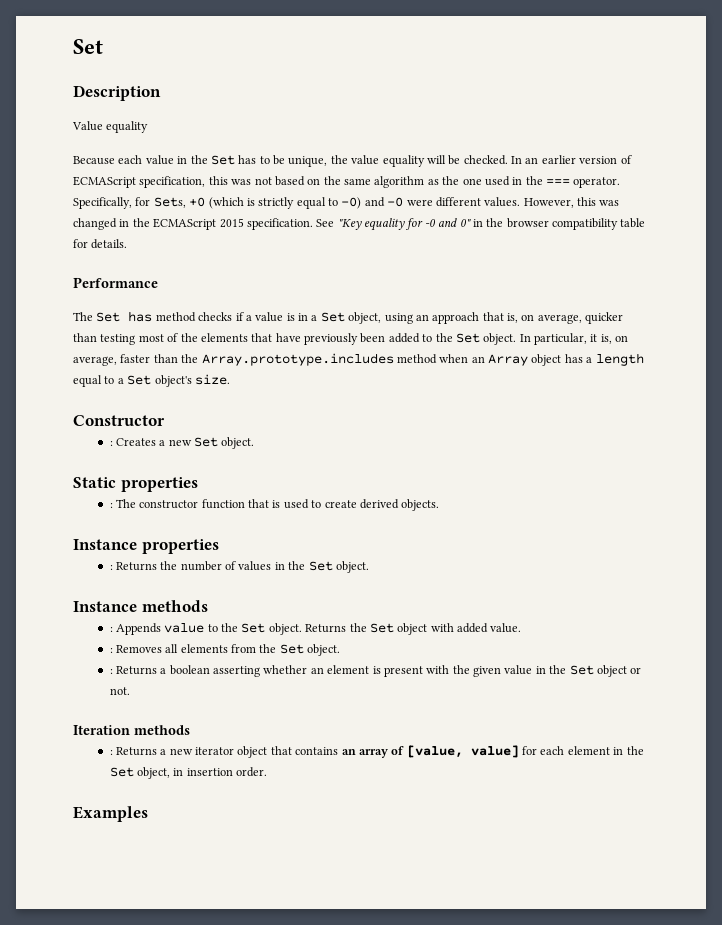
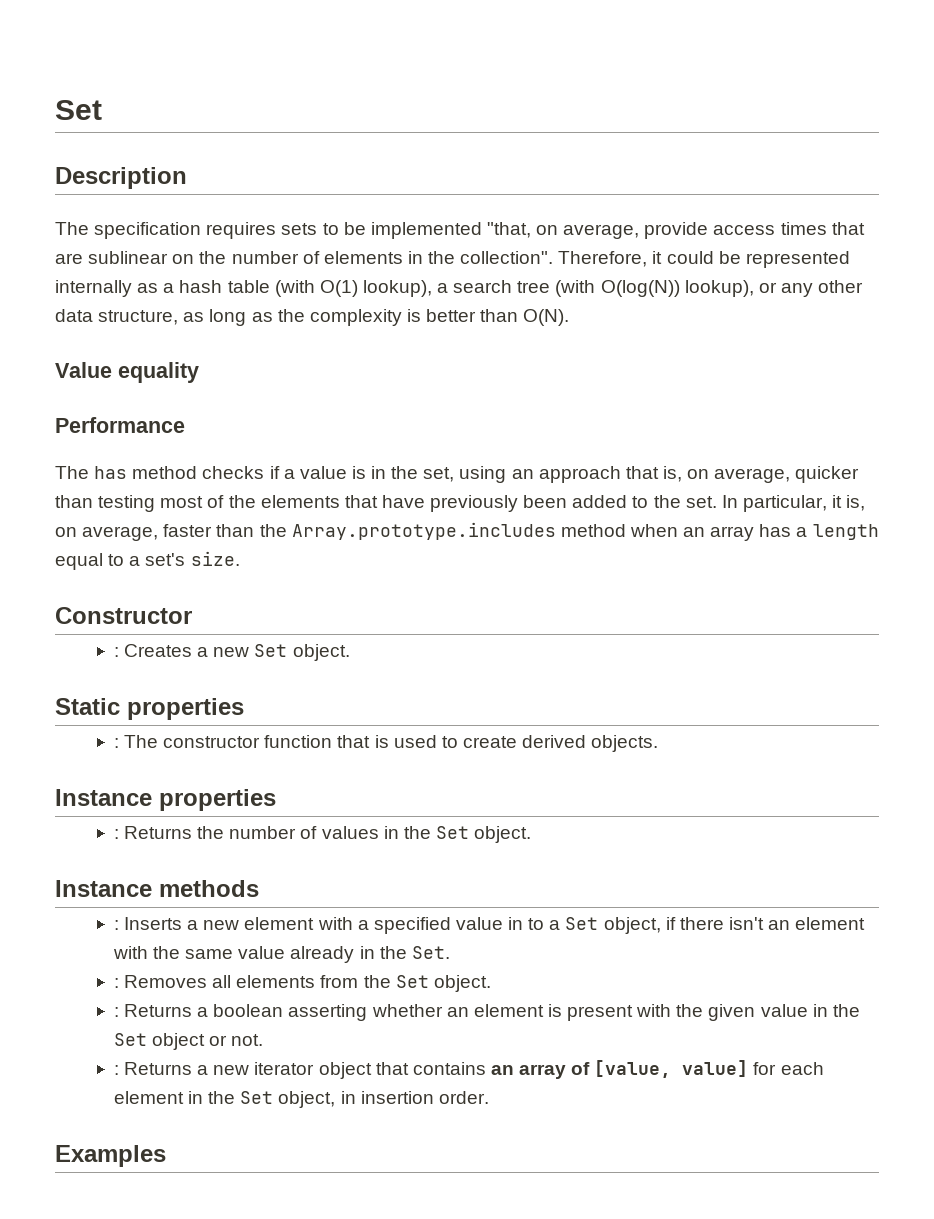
[72,121,149,133] [73,155,632,167] [73,176,621,188] [73,197,620,209] [73,218,646,231] [73,239,128,249] Value equality // Because each value in the Set has to be unique, the value equality will be checked. In an earlier version of ECMAScript specification, this was not based on the same algorithm as the one used in the === operator. Specifically, for Sets, +0 (which is strictly equal to -0) and -0 were different values. However, this was changed in the ECMAScript 2015 specification. See "Key equality for -0 and 0" in the browser compatibility table for details. -> [55,222,865,239] [55,251,850,268] [55,280,864,297] [55,309,570,326] [55,362,199,383] The specification requires sets to be implemented "that, on average, provide access times that are sublinear on the number of elements in the collection". Therefore, it could be represented internally as a hash table (with O(1) lookup), a search tree (with O(log(N)) lookup), or any other data structure, as long as the complexity is better than O(N). // Value equality
[96,312,121,322] Set -> (89, 472) none
[311,312,382,324] a Set object, -> [391,466,455,482] the set,
[455,333,517,345] Set object. -> [685,496,717,508] set.
[488,354,562,366] Array object -> [710,526,755,541] array
[127,375,192,387] Set object's -> [145,553,186,566] set's
[115,623,522,635] Appends value to the Set object. Returns the Set object with added value. -> [123,917,866,934] [112,946,450,963] Inserts a new element with a specified value in to a Set object, if there isn't an element with the same value already in the Set.
[73,725,190,735] // Iteration methods -> (264, 1040) none

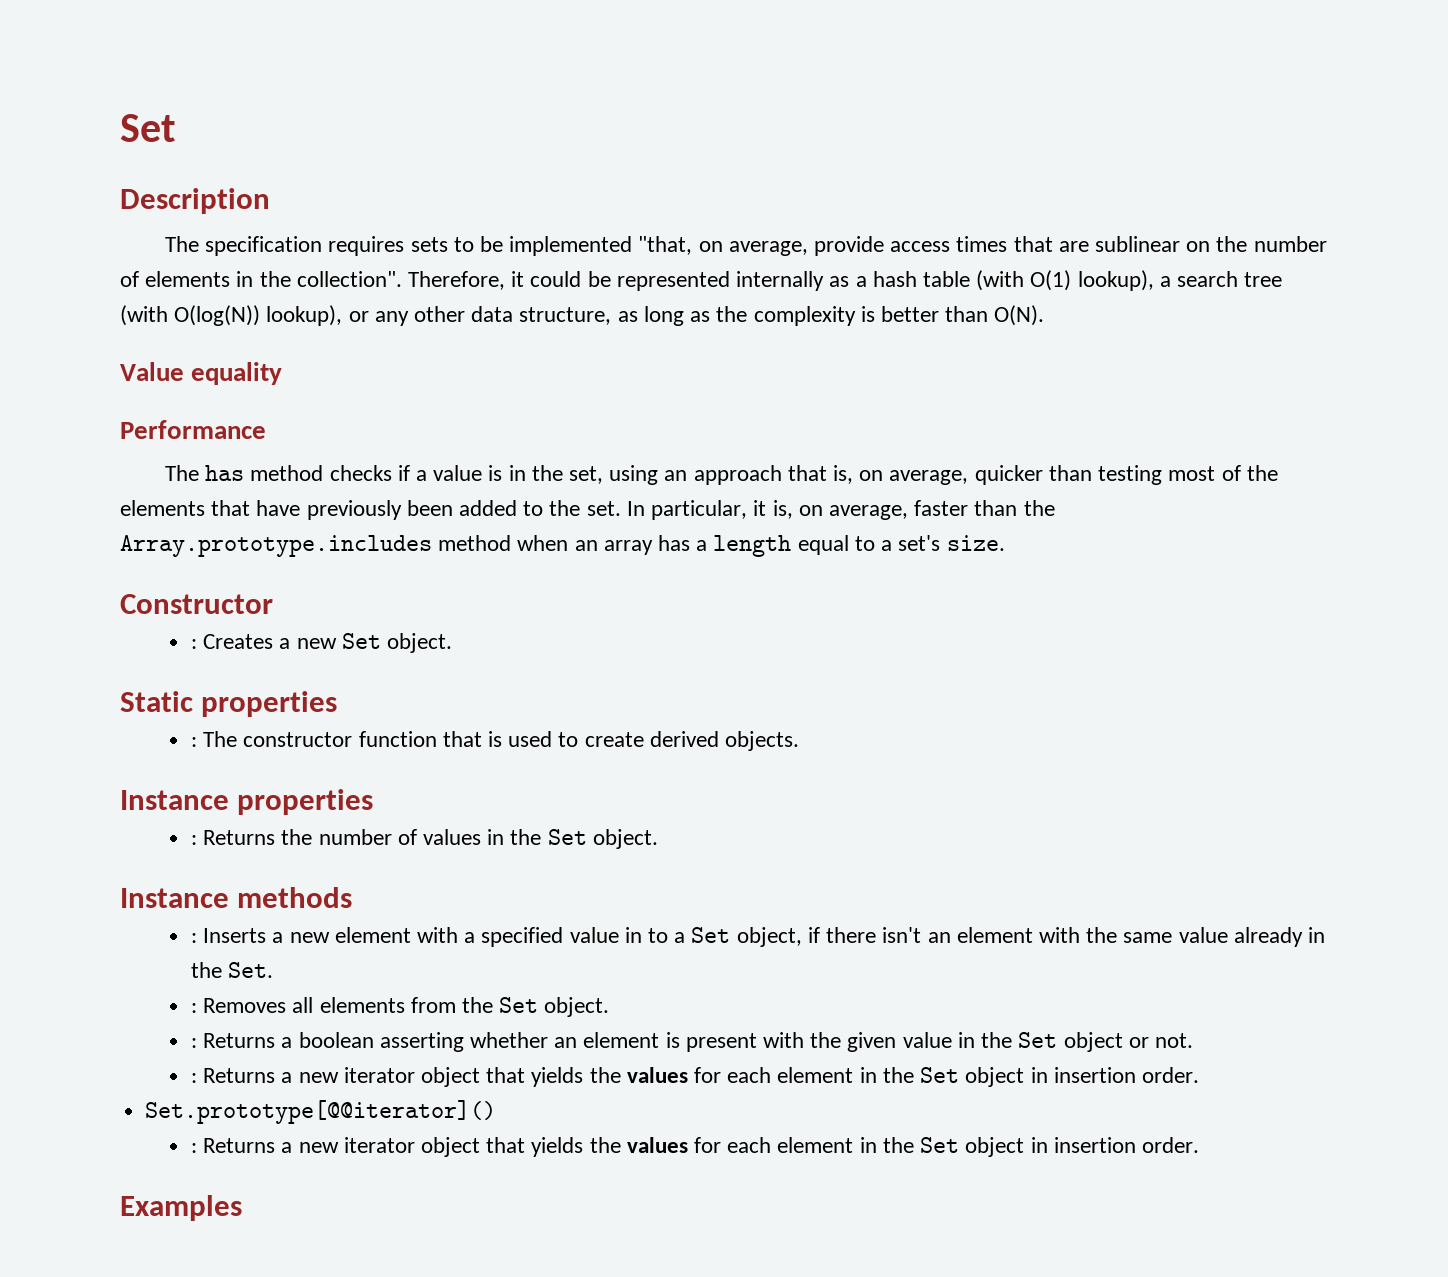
[412,1060,824,1079] [113,1091,336,1108] contains an array of [value, value] for each element in the Set object, -> [531,1067,1199,1087] [145,1100,497,1124] [190,1137,1025,1157] yields the values for each element in the Set object in insertion order. // Set.prototype[@@iterator]() // : Returns a new iterator object that yields the values for each element in the Set object

